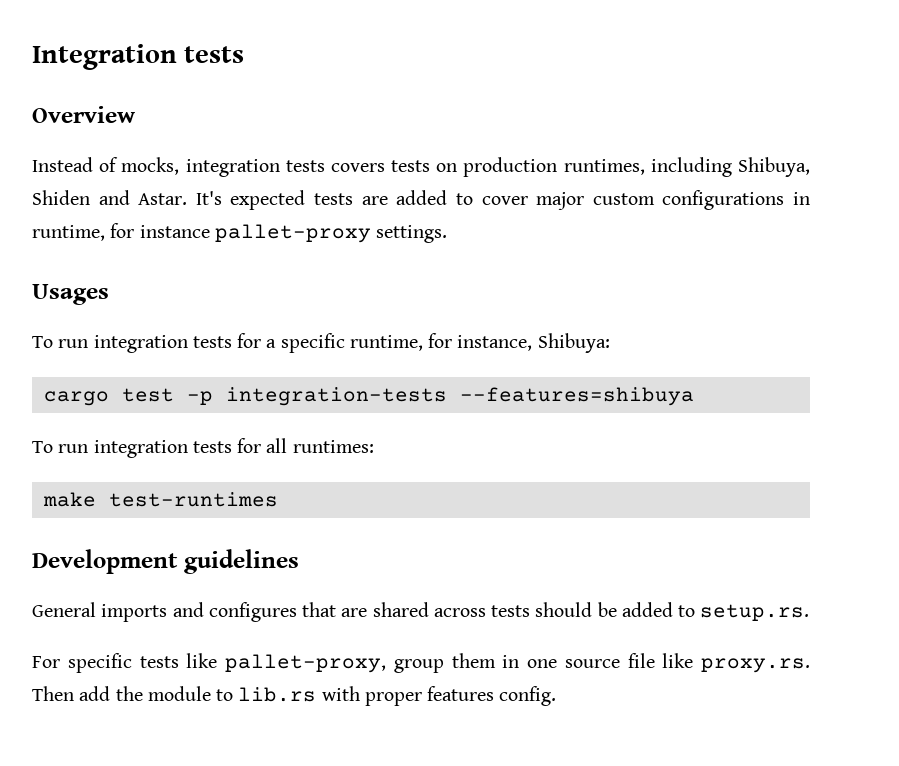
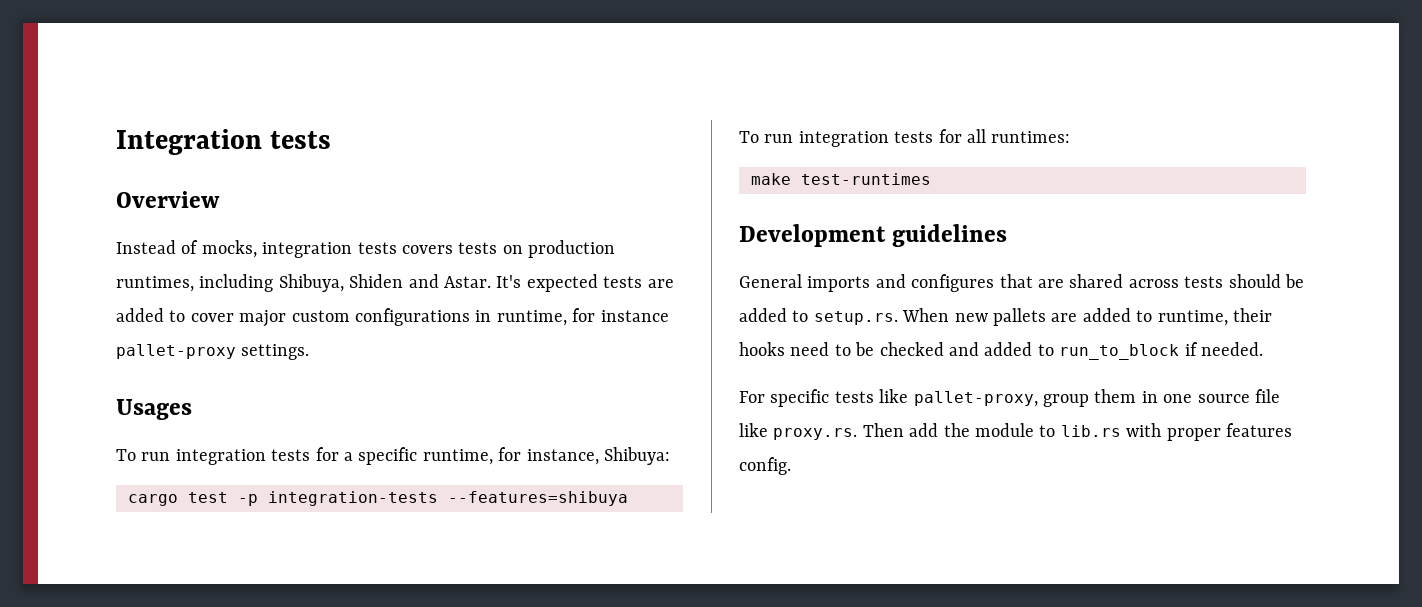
(810, 612) none -> [902,308,1272,326] [739,342,1263,360] When new pallets are added to runtime, their hooks need to be checked and added to run_to_block if needed.

